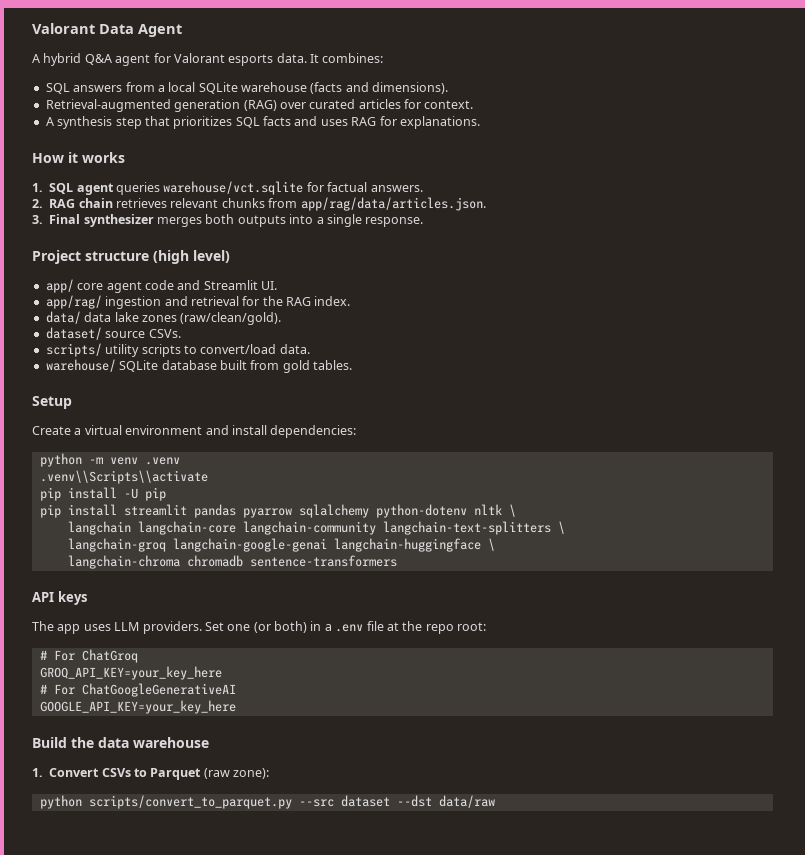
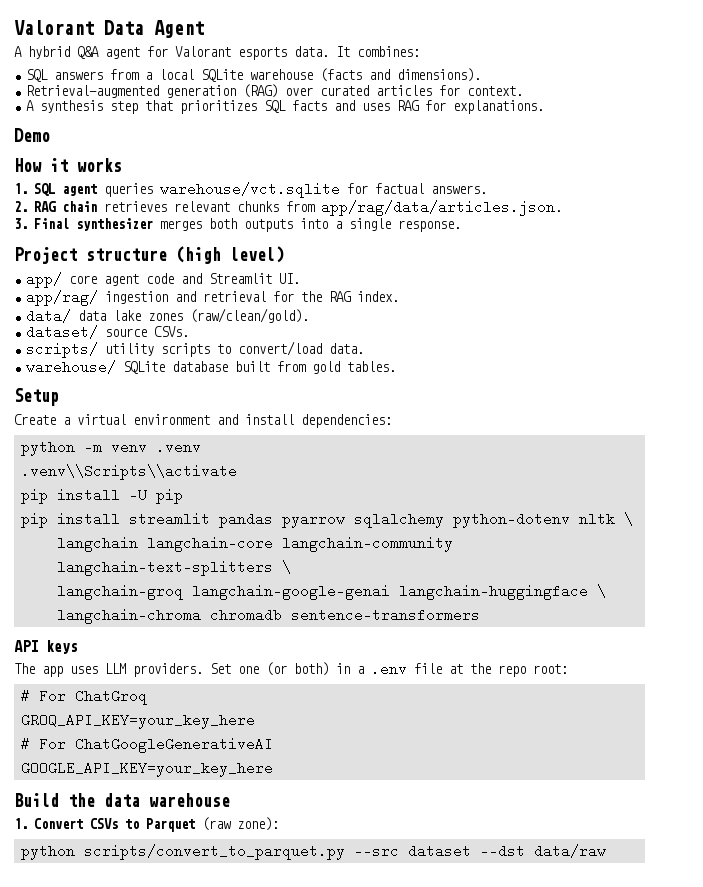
(480, 122) none -> [14,128,50,142] // Demo

